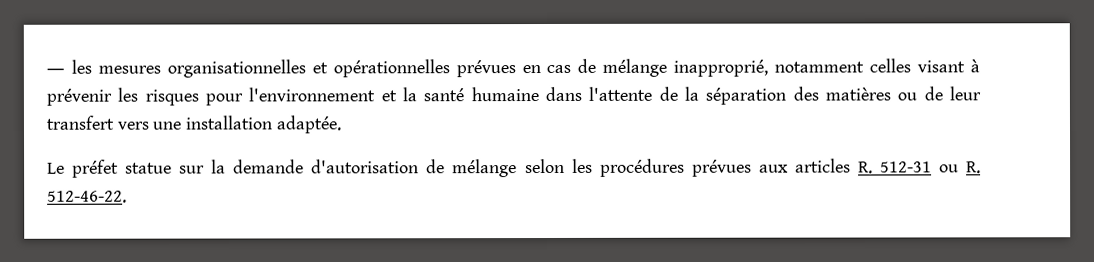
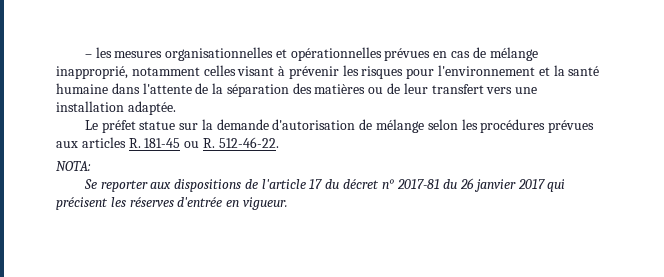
[46,67,65,74] ― -> [84,54,92,58] –
[879,161,932,173] 512-31 -> [144,138,181,148] 181-45
(127, 196) none -> [56,161,91,171] [83,178,566,192] [56,197,288,210] // NOTA: // Se reporter aux dispositions de l'article 17 du décret n° 2017-81 du 26 janvier 2017 qui précisent les réserves d'entrée en vigueur.

